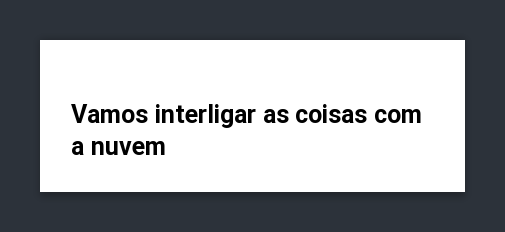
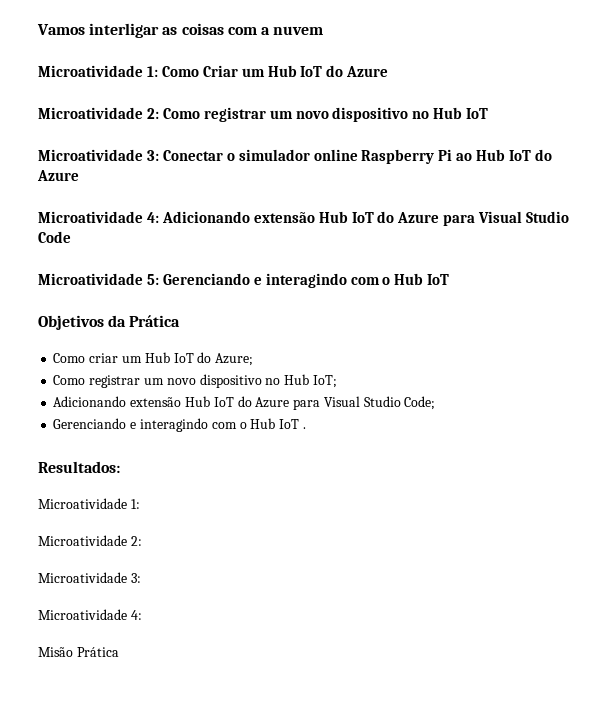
(166, 148) none -> [38,65,389,77] [38,107,489,122] [38,149,553,164] [37,170,79,181] [38,211,570,226] [38,231,71,243] [38,273,450,288] [38,315,181,330] [53,352,254,366] [53,374,337,388] [53,396,436,410] [53,418,306,432] [38,461,120,473] [38,498,140,509] [38,535,142,546] [38,572,141,583] [38,609,142,620] [38,647,119,657] // Microatividade 1: Como Criar um Hub IoT do Azure // Microatividade 2: Como registrar um novo dispositivo no Hub IoT // Microatividade 3: Conectar o simulador online Raspberry Pi ao Hub IoT do Azure // Microatividade 4: Adicionando extensão Hub IoT do Azure para Visual Studio Code // Microatividade 5: Gerenciando e interagindo com o Hub IoT // Objetivos da Prática // Como criar um Hub IoT do Azure; // Como registrar um novo dispositivo no Hub IoT; // Adicionando extensão Hub IoT do Azure para Visual Studio Code; // Gerenciando e interagindo com o Hub IoT . // Resultados: // Microatividade 1: // Microatividade 2: // Microatividade 3: // Microatividade 4: // Misão Prática

